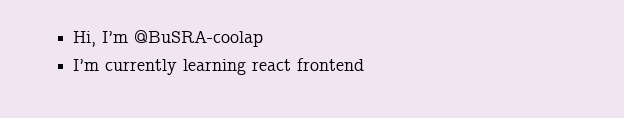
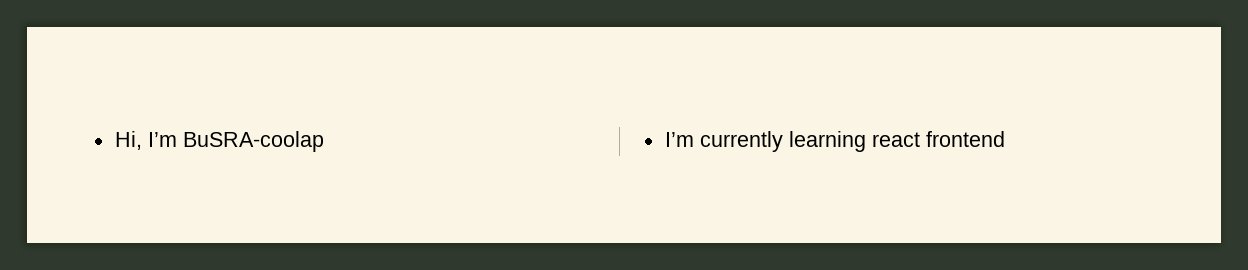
[134,30,264,47] @BuSRA-coolap -> [182,131,324,152] BuSRA-coolap

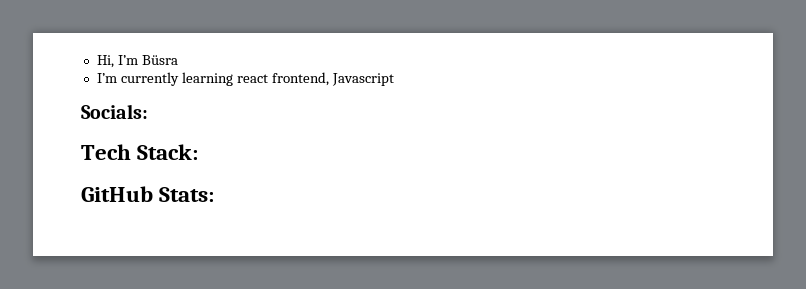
[182,131,324,152] BuSRA-coolap -> [141,55,178,65] Büsra
[925,131,1005,147] frontend -> [271,72,394,86] [81,104,148,119] [81,144,199,160] [81,186,215,202] frontend, Javascript // Socials: // Tech Stack: // GitHub Stats:

